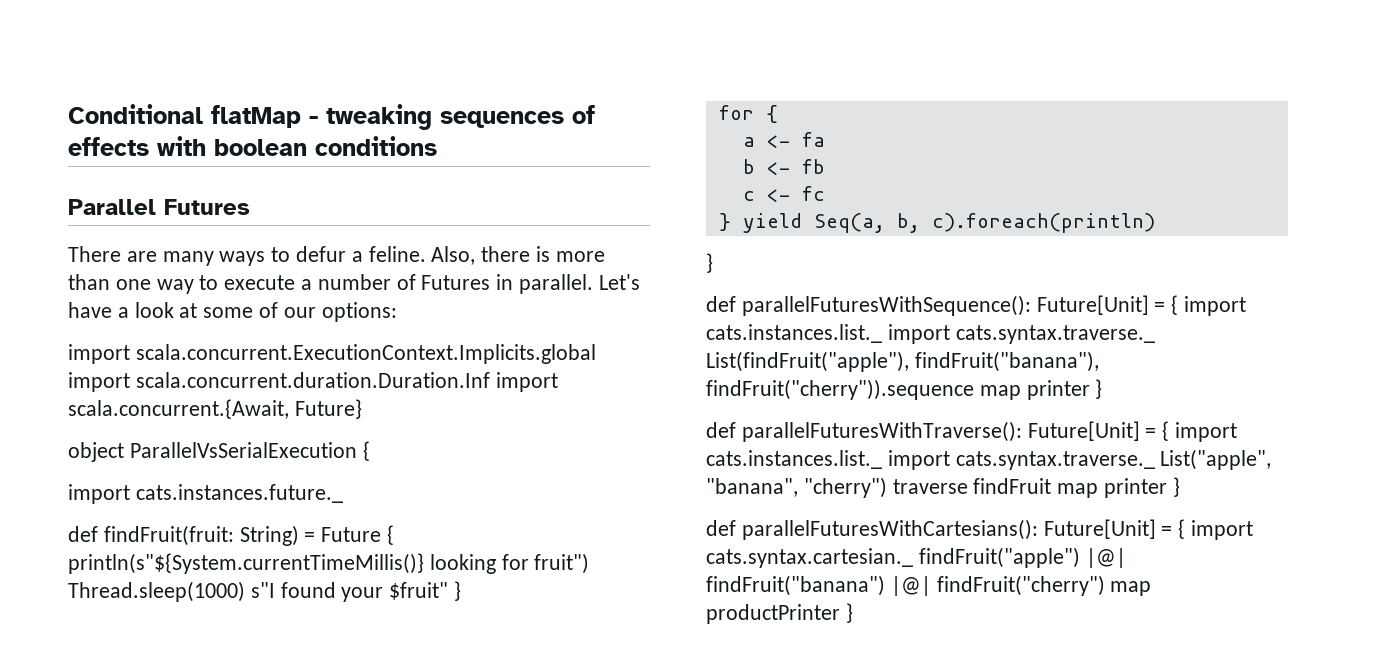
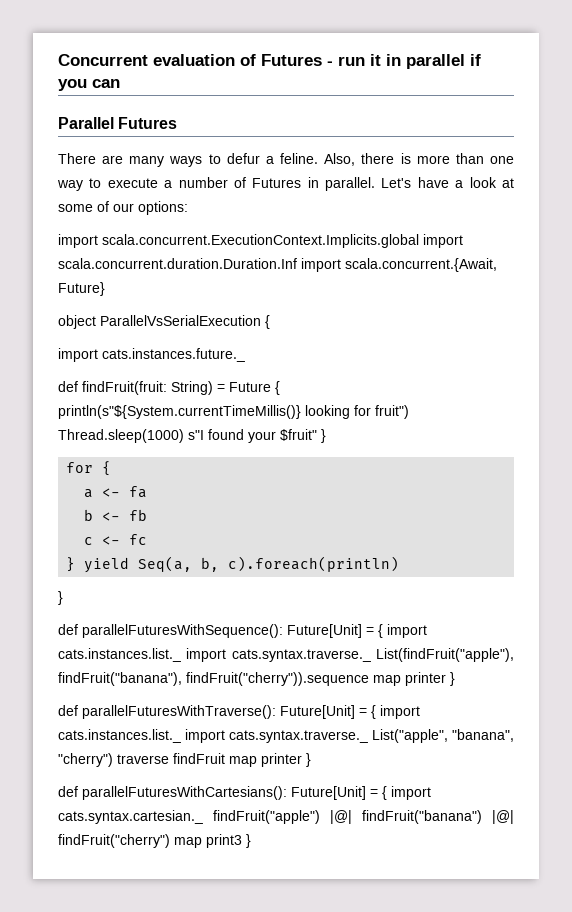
[68,104,595,130] [68,136,437,156] Conditional flatMap - tweaking sequences of effects with boolean conditions -> [58,54,481,69] [58,79,120,91] Concurrent evaluation of Futures - run it in parallel if you can
[706,604,840,624] productPrinter -> [206,834,242,848] print3

